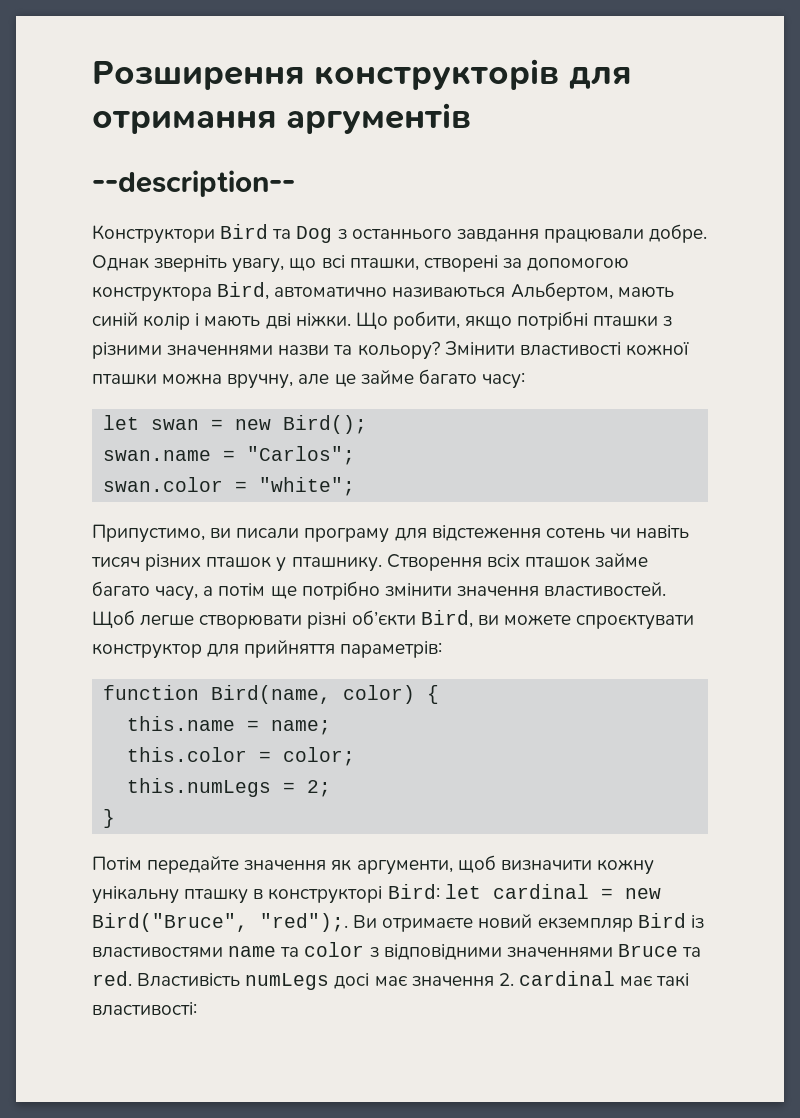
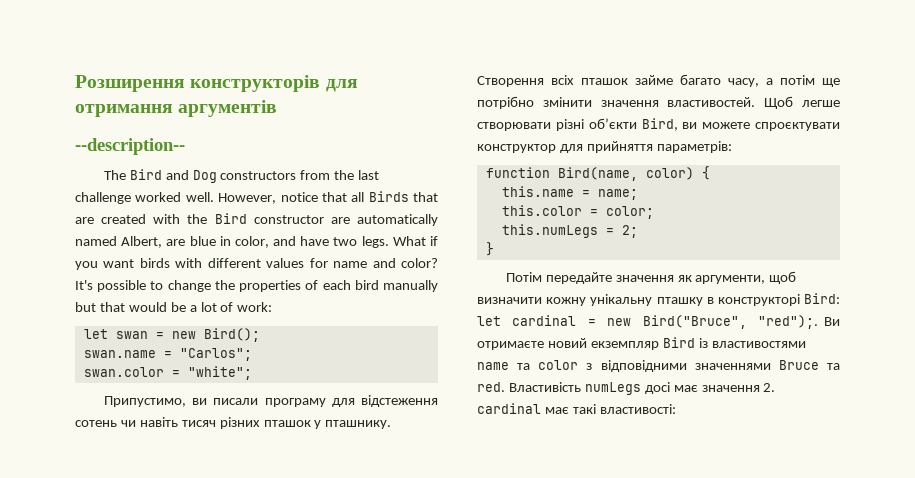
[92,224,708,244] [92,255,630,273] [92,282,674,302] [92,311,673,330] [92,341,689,360] [92,369,525,389] Конструктори Bird та Dog з останнього завдання працювали добре. Однак зверніть увагу, що всі пташки, створені за допомогою конструктора Bird, автоматично називаються Альбертом, мають синій колір і мають дві ніжки. Що робити, якщо потрібні пташки з різними значеннями назви та кольору? Змінити властивості кожної пташки можна вручну, але це займе багато часу: -> [103,169,380,183] [75,191,438,204] [75,213,438,226] [75,236,439,248] [75,258,439,270] [75,280,438,292] [75,302,273,312] The Bird and Dog constructors from the last challenge worked well. However, notice that all Birds that are created with the Bird constructor are automatically named Albert, are blue in color, and have two legs. What if you want birds with different values for name and color? It's possible to change the properties of each bird manually but that would be a lot of work:

